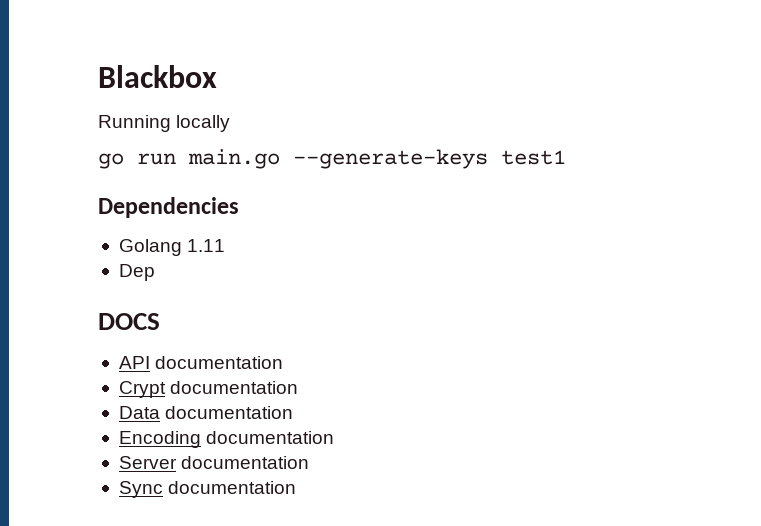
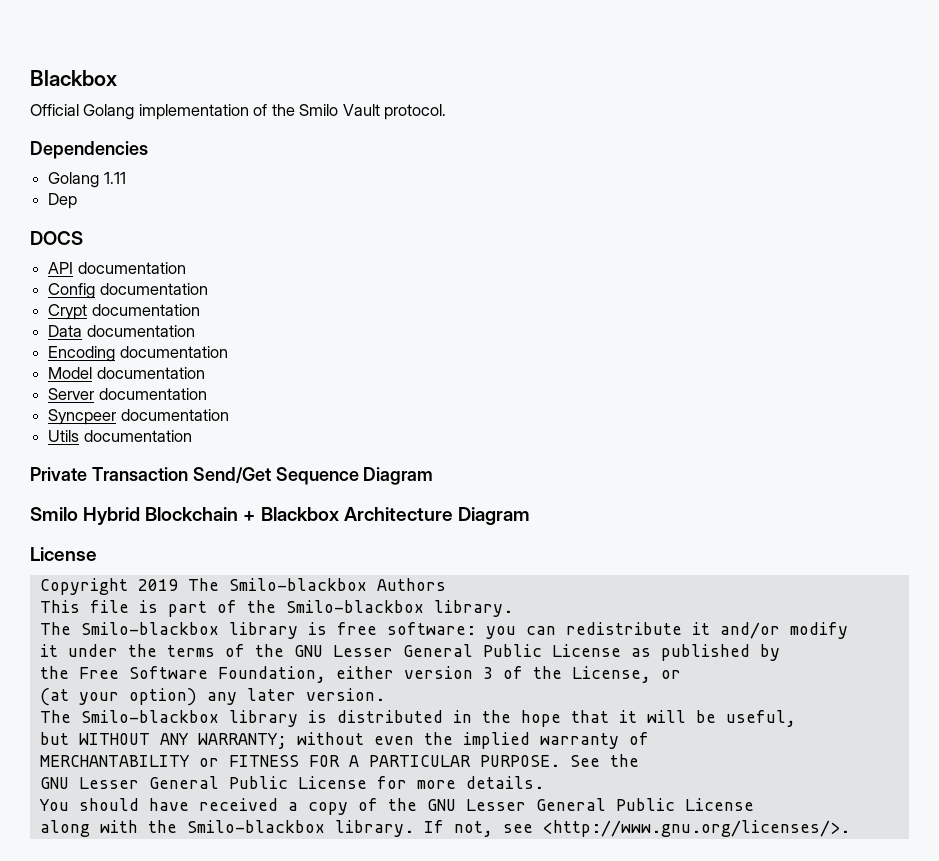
[98,115,231,132] [98,149,566,169] Running locally // go run main.go --generate-keys test1 -> [30,104,447,120] Official Golang implementation of the Smilo Vault protocol.
(284, 362) none -> [48,283,208,299] // Config documentation
(335, 437) none -> [48,367,205,379] // Model documentation
[118,481,297,498] Sync documentation -> [48,409,229,425] [48,430,192,442] [30,467,434,485] [30,507,530,525] [30,547,97,561] [39,578,446,595] [39,600,513,617] [39,622,848,639] [39,644,780,661] [39,666,681,683] [39,688,385,706] [39,710,796,727] [39,732,649,749] [39,754,639,767] [39,776,544,789] [38,798,754,815] [39,820,850,837] Syncpeer documentation // Utils documentation // Private Transaction Send/Get Sequence Diagram // Smilo Hybrid Blockchain + Blackbox Architecture Diagram // License // Copyright 2019 The Smilo-blackbox Authors // This file is part of the Smilo-blackbox library. // The Smilo-blackbox library is free software: you can redistribute it and/or modify // it under the terms of the GNU Lesser General Public License as published by // the Free Software Foundation, either version 3 of the License, or // (at your option) any later version. // The Smilo-blackbox library is distributed in the hope that it will be useful, // but WITHOUT ANY WARRANTY; without even the implied warranty of // MERCHANTABILITY or FITNESS FOR A PARTICULAR PURPOSE. See the // GNU Lesser General Public License for more details. // You should have received a copy of the GNU Lesser General Public License // along with the Smilo-blackbox library. If not, see <http://www.gnu.org/licenses/>.

